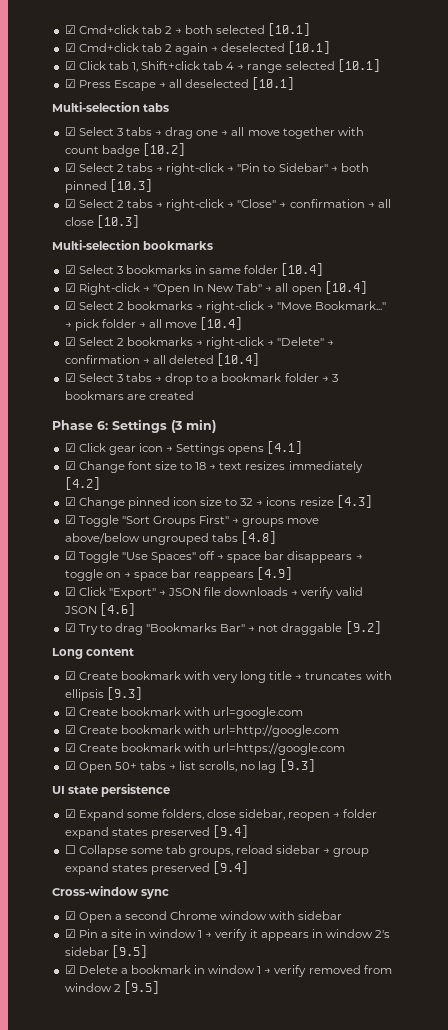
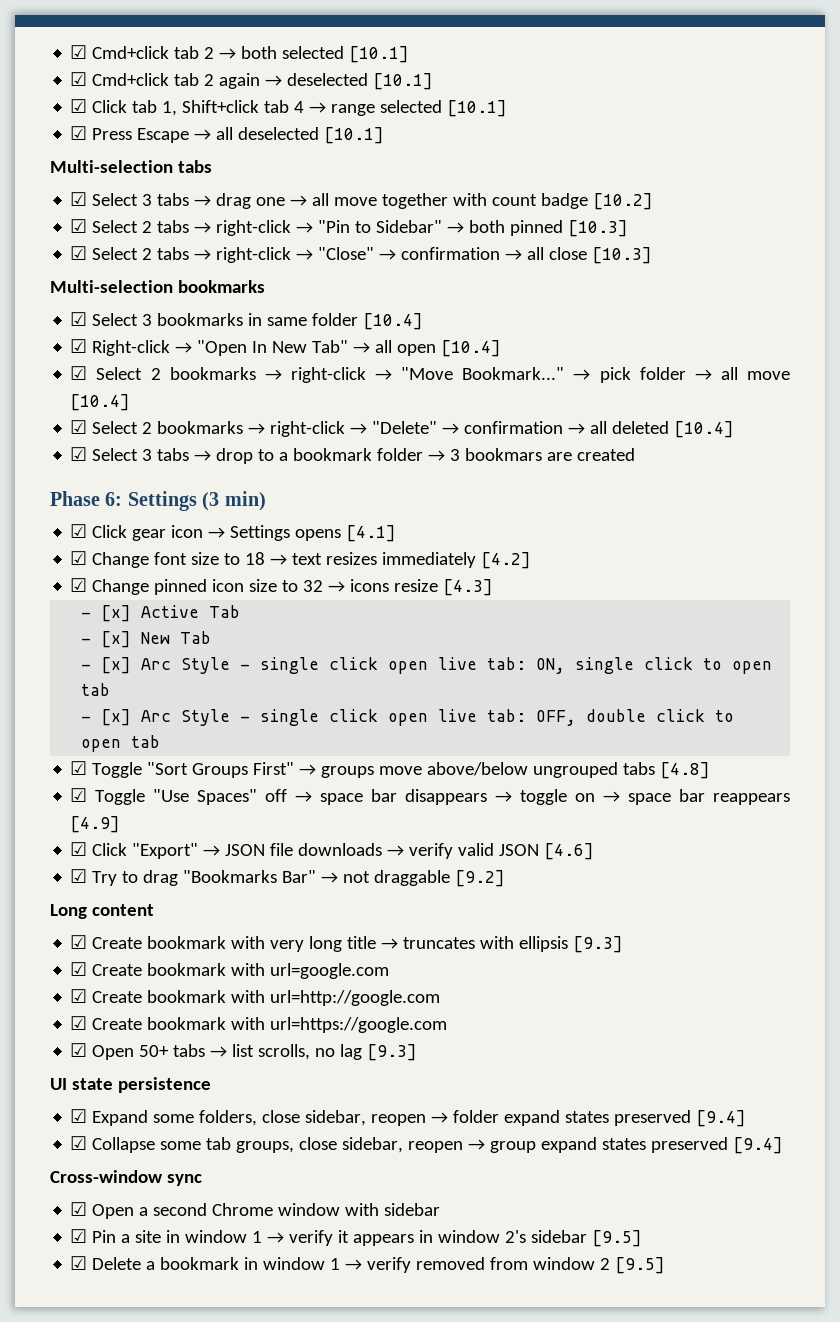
(372, 501) none -> [81,605,241,622] [81,631,212,648] [81,657,773,674] [81,683,111,696] [81,709,735,726] [81,735,161,752] // - [x] Active Tab // - [x] New Tab // - [x] Arc Style - single click open live tab: ON, single click to open tab // - [x] Arc Style - single click open live tab: OFF, double click to open tab
[64,845,76,854] ☐ -> [70,1136,88,1150] ☑
[236,845,321,854] reload sidebar -> [299,1137,464,1153] close sidebar, reopen

